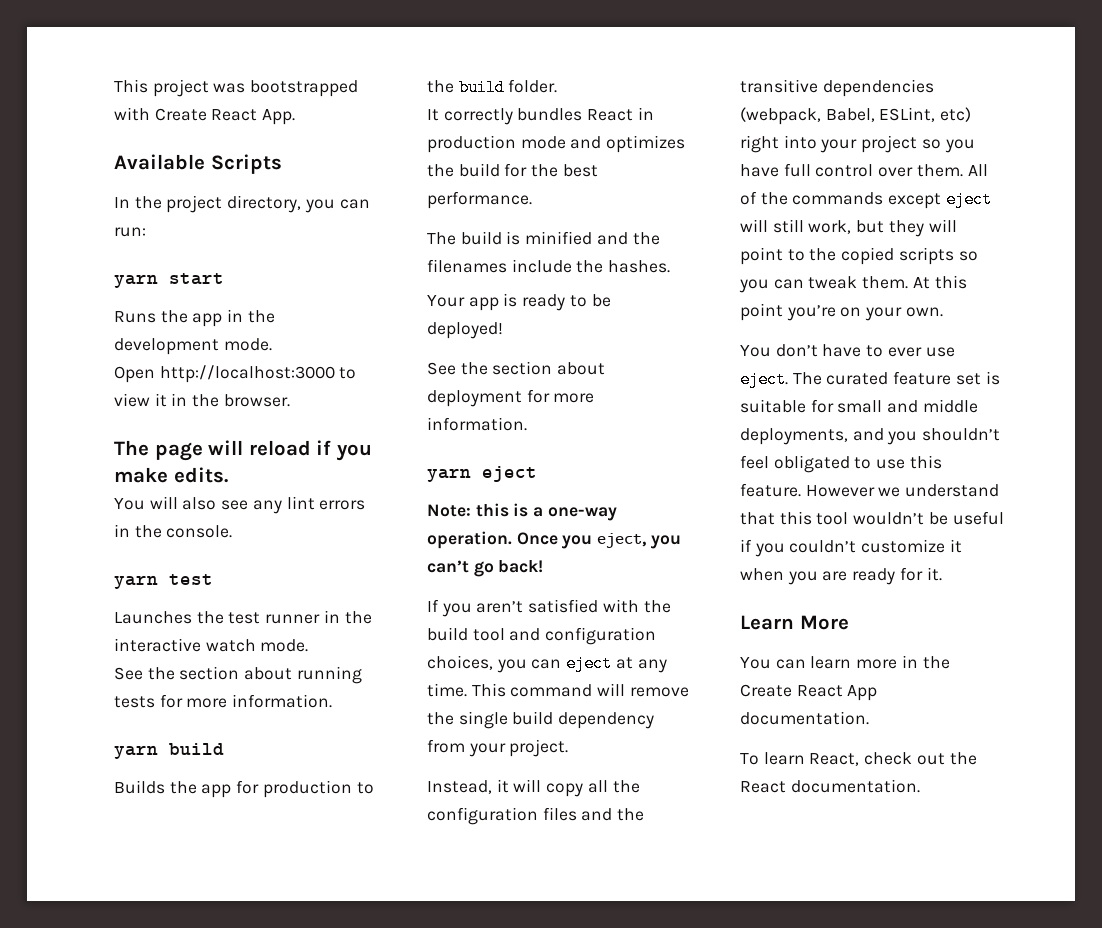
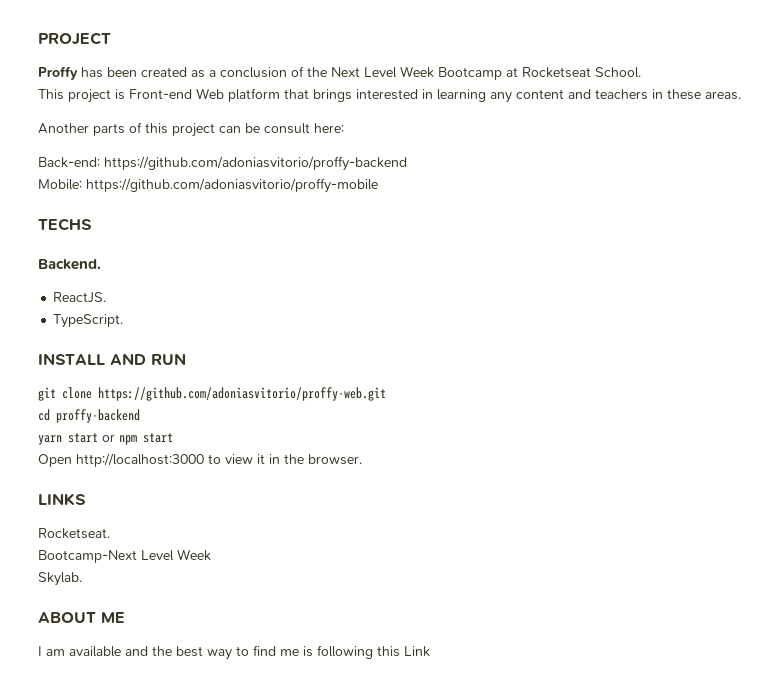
[114,79,359,97] [114,107,296,125] [114,154,282,174] [114,195,370,213] [114,227,146,237] [114,273,224,288] [114,309,275,327] [114,338,272,355] This project was bootstrapped with Create React App. // Available Scripts // In the project directory, you can run: // yarn start // Runs the app in the development mode. -> [38,32,111,45] [38,66,641,80] [38,88,741,103] [38,122,344,137] [38,156,407,171] [38,178,378,193] [38,218,92,231] [38,259,101,270] [53,292,107,303] [53,314,124,328] [38,353,186,365] [38,387,386,401] [38,409,140,423] [38,433,173,445] PROJECT // Proffy has been created as a conclusion of the Next Level Week Bootcamp at Rocketseat School. // This project is Front-end Web platform that brings interested in learning any content and teachers in these areas. // Another parts of this project can be consult here: // Back-end: https://github.com/adoniasvitorio/proffy-backend // Mobile: https://github.com/adoniasvitorio/proffy-mobile // TECHS // Backend. // ReactJS. // TypeScript. // INSTALL AND RUN // git clone https://github.com/adoniasvitorio/proffy-web.git // cd proffy-backend // yarn start or npm start
[114,440,372,461] [114,467,228,483] [114,496,366,514] [114,524,233,538] [114,574,213,589] [114,610,372,624] [114,638,309,652] [114,666,362,684] [114,694,333,708] [114,743,224,759] [114,780,374,798] [427,79,558,96] [427,107,654,125] [427,135,686,153] [427,163,598,177] [427,191,532,209] [427,231,660,245] [427,259,671,273] [427,293,611,311] [427,322,503,339] [427,361,606,375] [427,389,595,407] [427,417,527,431] [427,466,537,482] [427,503,617,521] [427,531,681,549] [427,560,544,577] [427,599,671,617] [427,627,657,645] [427,655,667,673] [427,683,689,697] [427,711,655,729] [427,739,569,757] [427,779,640,797] [427,807,645,825] [740,79,934,97] [740,107,972,125] [740,135,975,153] [740,163,988,177] [740,191,992,209] [740,219,957,237] [740,247,978,265] [739,275,967,293] [740,303,943,321] [740,344,955,357] [740,371,1000,388] [740,399,978,413] [740,428,1001,445] [740,455,942,473] [740,483,1000,497] [740,511,1004,525] [740,539,962,557] [740,567,942,585] [740,615,849,630] [740,655,950,669] [740,684,878,701] [740,711,869,725] [740,752,977,766] [740,779,920,793] The page will reload if you make edits. // You will also see any lint errors in the console. // yarn test // Launches the test runner in the interactive watch mode. // See the section about running tests for more information. // yarn build // Builds the app for production to the build folder. // It correctly bundles React in production mode and optimizes the build for the best performance. // The build is minified and the filenames include the hashes. // Your app is ready to be deployed! // See the section about deployment for more information. // yarn eject // Note: this is a one-way operation. Once you eject, you can’t go back! // If you aren’t satisfied with the build tool and configuration choices, you can eject at any time. This command will remove the single build dependency from your project. // Instead, it will copy all the configuration files and the transitive dependencies (webpack, Babel, ESLint, etc) right into your project so you have full control over them. All of the commands except eject will still work, but they will point to the copied scripts so you can tweak them. At this point you’re on your own. // You don’t have to ever use eject. The curated feature set is suitable for small and middle deployments, and you shouldn’t feel obligated to use this feature. However we understand that this tool wouldn’t be useful if you couldn’t customize it when you are ready for it. // Learn More // You can learn more in the Create React App documentation. // To learn React, check out the React documentation. -> [38,493,86,506] [38,528,110,539] [38,549,211,563] [38,572,82,586] [38,612,125,623] [38,645,430,660] LINKS // Rocketseat. // Bootcamp-Next Level Week // Skylab. // ABOUT ME // I am available and the best way to find me is following this Link

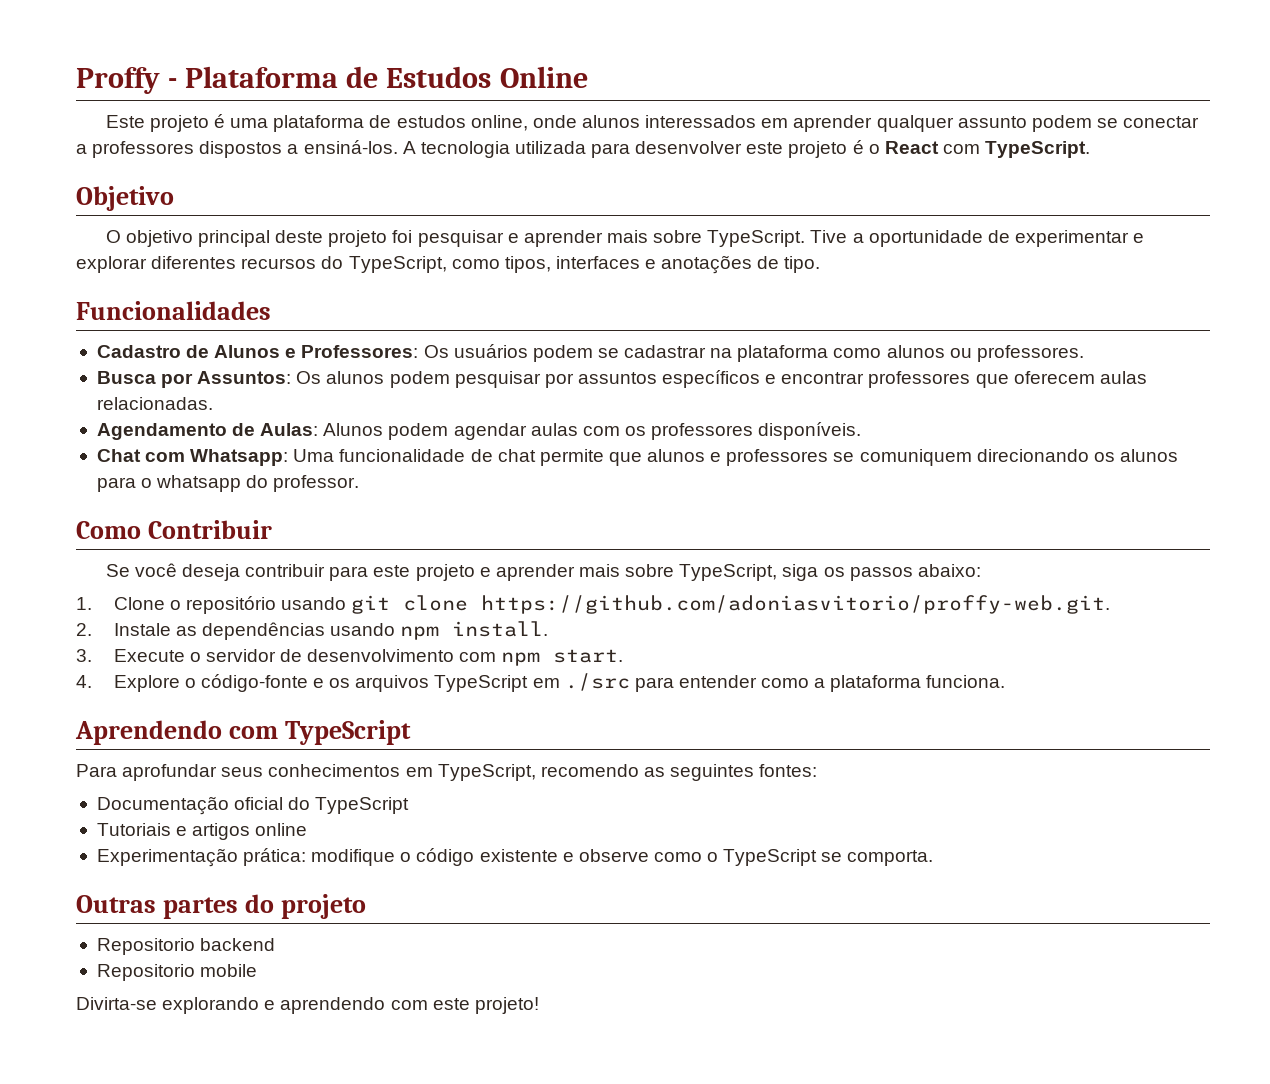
[38,32,111,45] [38,66,641,80] [38,88,741,103] [38,122,344,137] [38,156,407,171] [38,178,378,193] [38,218,92,231] [38,259,101,270] [53,292,107,303] [53,314,124,328] [38,353,186,365] [38,387,386,401] [38,409,140,423] [38,433,173,445] [38,453,362,467] [38,493,86,506] [38,528,110,539] [38,549,211,563] [38,572,82,586] [38,612,125,623] [38,645,430,660] PROJECT // Proffy has been created as a conclusion of the Next Level Week Bootcamp at Rocketseat School. // This project is Front-end Web platform that brings interested in learning any content and teachers in these areas. // Another parts of this project can be consult here: // Back-end: https://github.com/adoniasvitorio/proffy-backend // Mobile: https://github.com/adoniasvitorio/proffy-mobile // TECHS // Backend. // ReactJS. // TypeScript. // INSTALL AND RUN // git clone https://github.com/adoniasvitorio/proffy-web.git // cd proffy-backend // yarn start or npm start // Open http://localhost:3000 to view it in the browser. // LINKS // Rocketseat. // Bootcamp-Next Level Week // Skylab. // ABOUT ME // I am available and the best way to find me is following this Link -> [76,66,588,94] [105,114,1200,132] [76,140,1091,158] [76,186,174,211] [105,230,1145,247] [76,255,821,274] [76,301,271,320] [96,344,1084,362] [96,370,1147,388] [96,397,213,410] [96,422,862,440] [96,449,1178,466] [96,475,360,492] [76,520,273,539] [105,563,981,581] [76,595,1111,614] [76,621,549,640] [76,649,624,666] [76,673,1006,692] [75,720,412,745] [76,764,818,781] [96,796,410,815] [96,823,308,840] [96,848,934,867] [76,894,367,919] [96,938,276,955] [96,964,258,981] [76,997,539,1014] Proffy - Plataforma de Estudos Online // Este projeto é uma plataforma de estudos online, onde alunos interessados em aprender qualquer assunto podem se conectar a professores dispostos a ensiná-los. A tecnologia utilizada para desenvolver este projeto é o React com TypeScript. // Objetivo // O objetivo principal deste projeto foi pesquisar e aprender mais sobre TypeScript. Tive a oportunidade de experimentar e explorar diferentes recursos do TypeScript, como tipos, interfaces e anotações de tipo. // Funcionalidades // Cadastro de Alunos e Professores: Os usuários podem se cadastrar na plataforma como alunos ou professores. // Busca por Assuntos: Os alunos podem pesquisar por assuntos específicos e encontrar professores que oferecem aulas relacionadas. // Agendamento de Aulas: Alunos podem agendar aulas com os professores disponíveis. // Chat com Whatsapp: Uma funcionalidade de chat permite que alunos e professores se comuniquem direcionando os alunos para o whatsapp do professor. // Como Contribuir // Se você deseja contribuir para este projeto e aprender mais sobre TypeScript, siga os passos abaixo: // 1. Clone o repositório usando git clone https://github.com/adoniasvitorio/proffy-web.git. // 2. Instale as dependências usando npm install. // 3. Execute o servidor de desenvolvimento com npm start. // 4. Explore o código-fonte e os arquivos TypeScript em ./src para entender como a plataforma funciona. // Aprendendo com TypeScript // Para aprofundar seus conhecimentos em TypeScript, recomendo as seguintes fontes: // Documentação oficial do TypeScript // Tutoriais e artigos online // Experimentação prática: modifique o código existente e observe como o TypeScript se comporta. // Outras partes do projeto // Repositorio backend // Repositorio mobile // Divirta-se explorando e aprendendo com este projeto!

